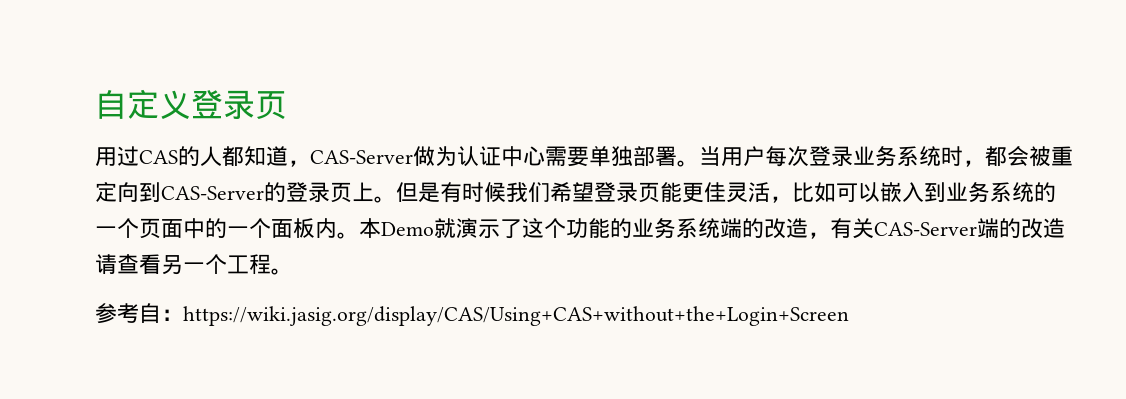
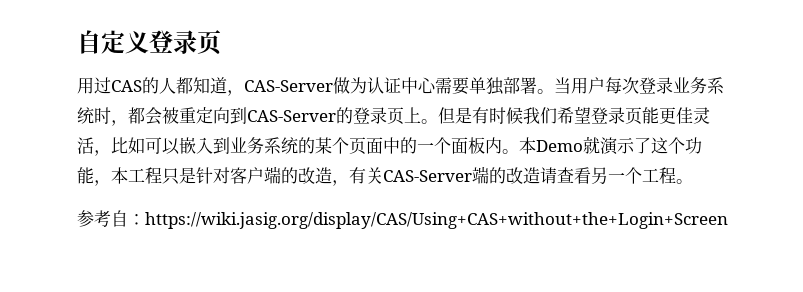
[95,226,117,236] 一 -> [315,137,332,154] 某
[610,218,720,239] 的业务系统 -> [94,167,264,186] ，本工程只是针对客户

